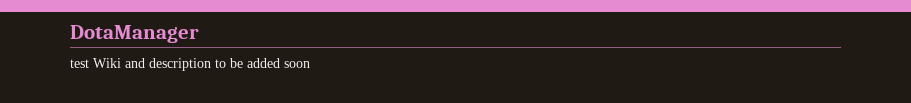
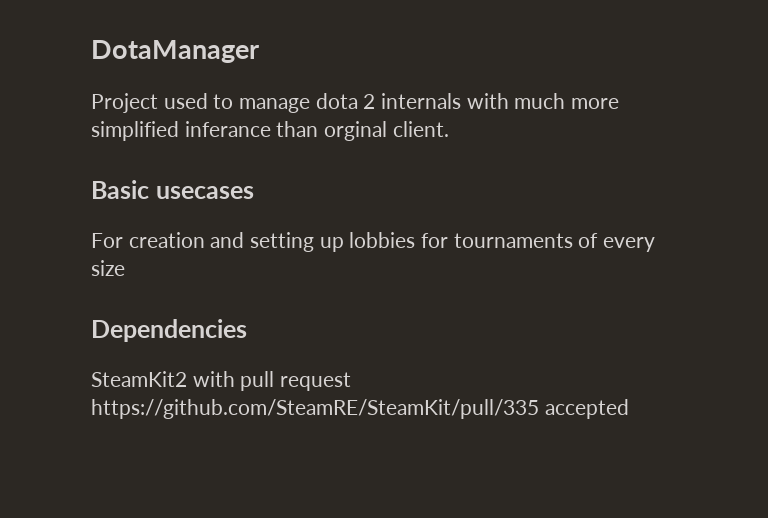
[70,58,310,71] test Wiki and description to be added soon -> [91,93,620,113] [91,121,449,141] [91,180,254,199] [91,232,656,252] [91,260,125,276] [91,319,247,342] [91,371,352,391] [91,399,629,419] Project used to manage dota 2 internals with much more simplified inferance than orginal client. // Basic usecases // For creation and setting up lobbies for tournaments of every size // Dependencies // SteamKit2 with pull request https://github.com/SteamRE/SteamKit/pull/335 accepted

